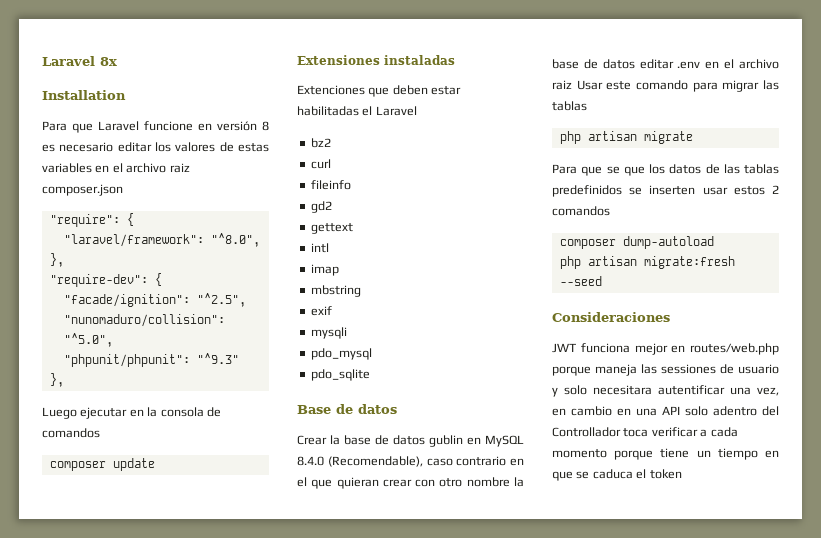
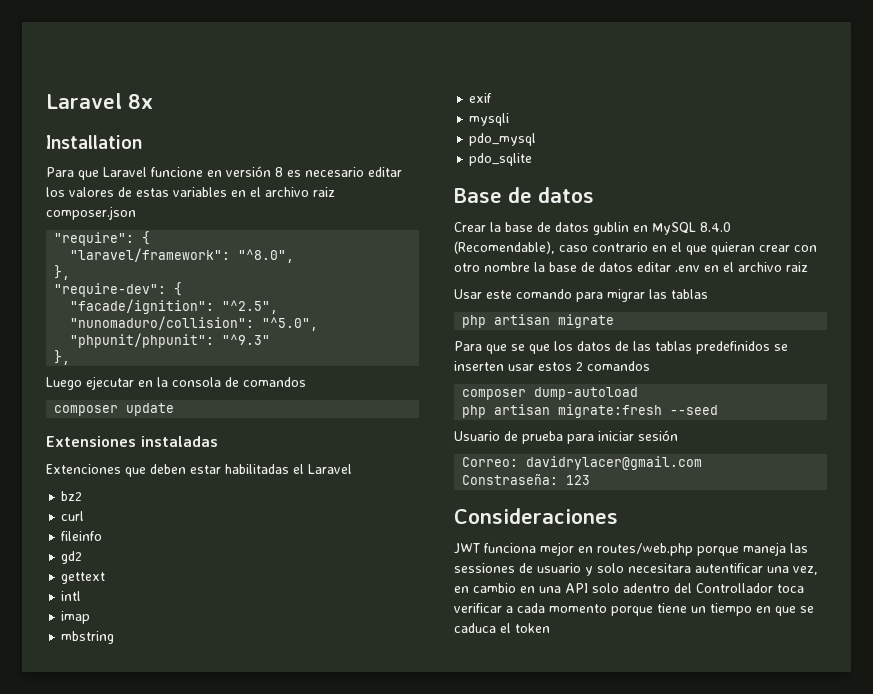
(572, 85) none -> (808, 267) //
(602, 281) none -> [454,430,678,444] [462,456,703,470] [462,474,591,485] // Usuario de prueba para iniciar sesión // Correo: davidrylacer@gmail.com // Constraseña: 123

